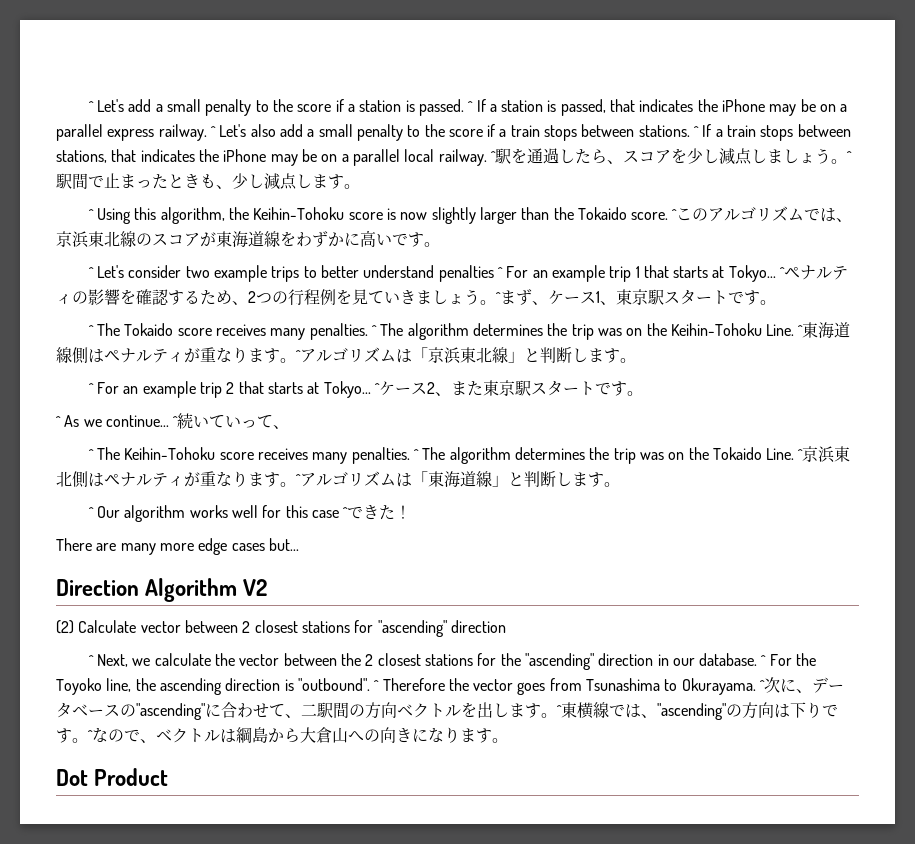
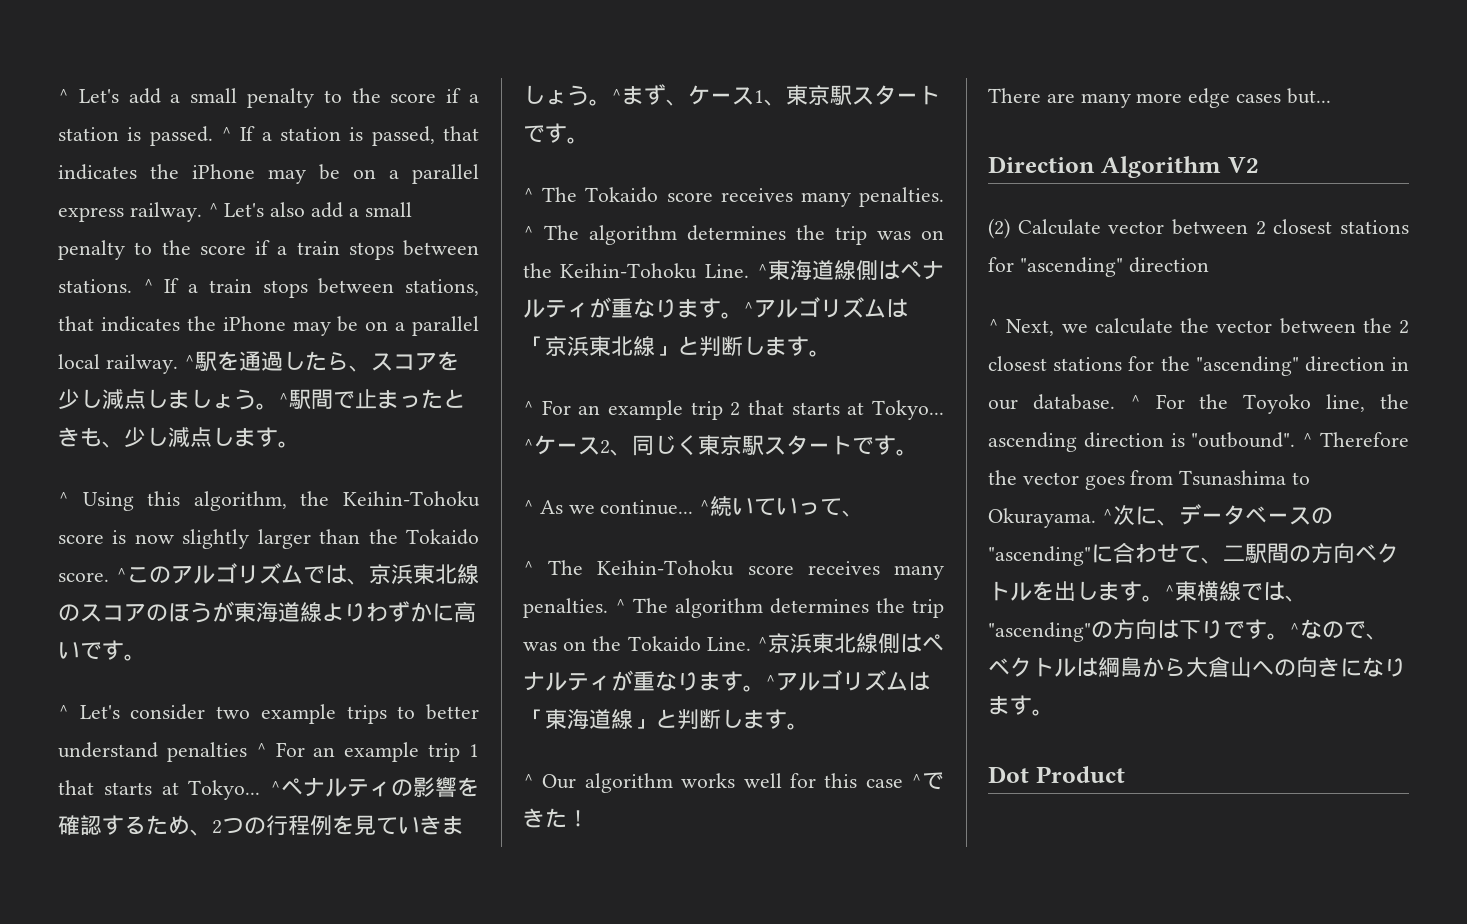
(200, 240) none -> [146,602,212,623] のほう
[280,231,296,247] を -> [322,603,366,622] より
[450,381,483,396] また -> [632,435,698,456] 同じく
(72, 479) none -> [856,633,878,653] 線

